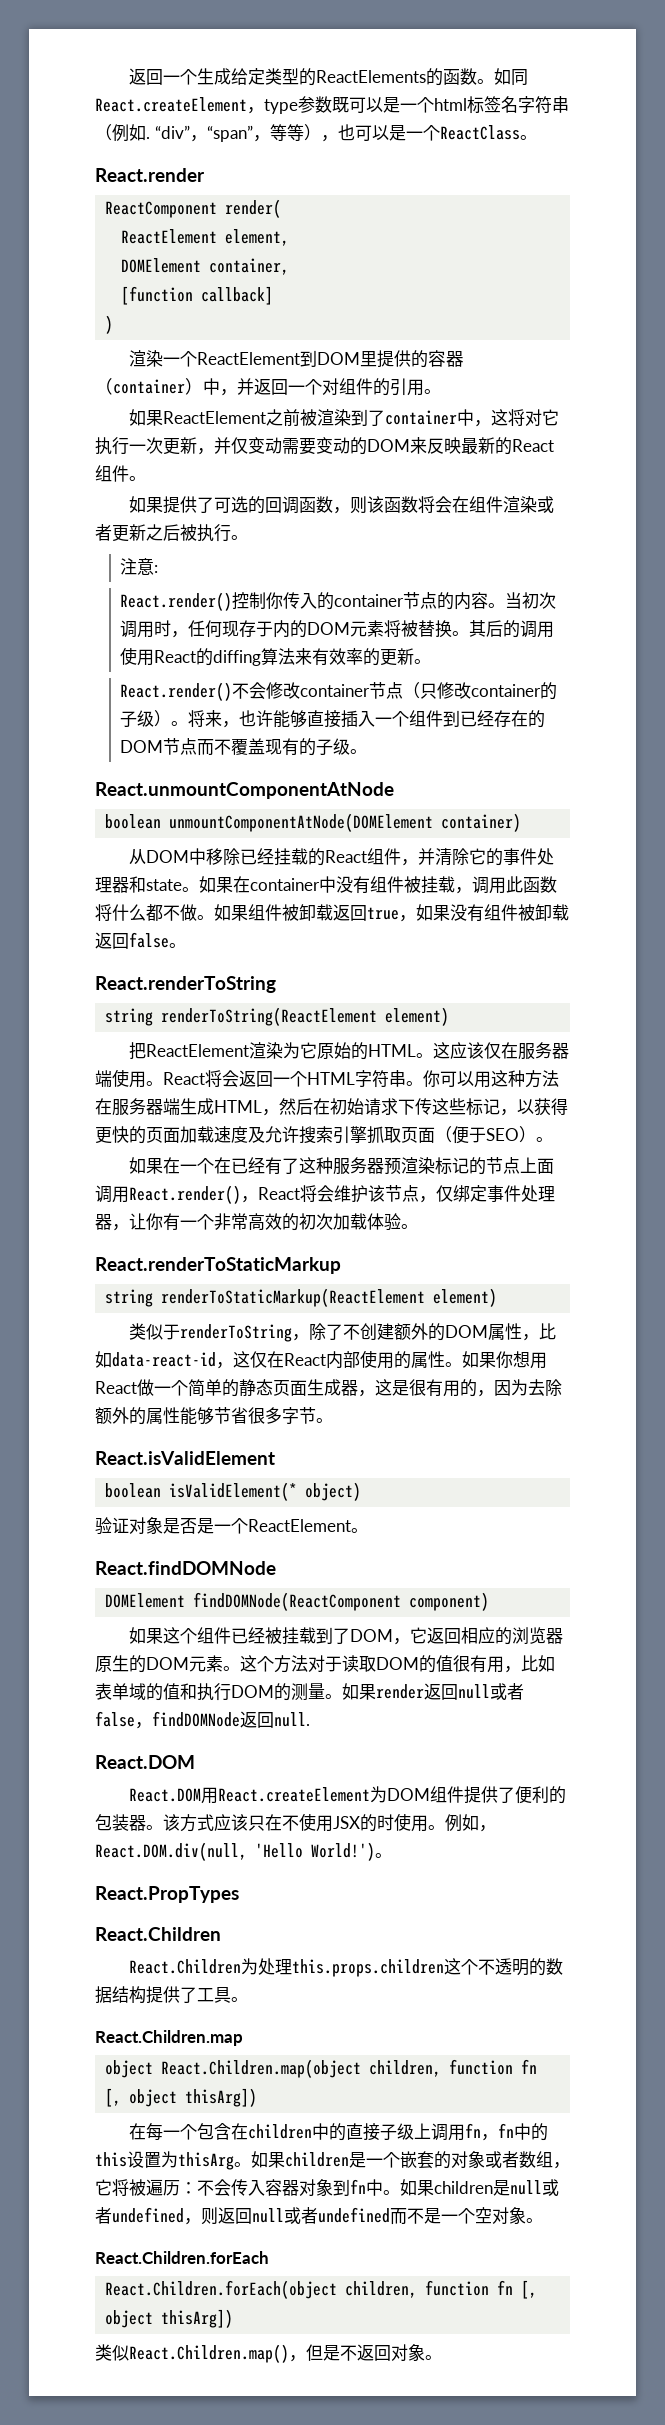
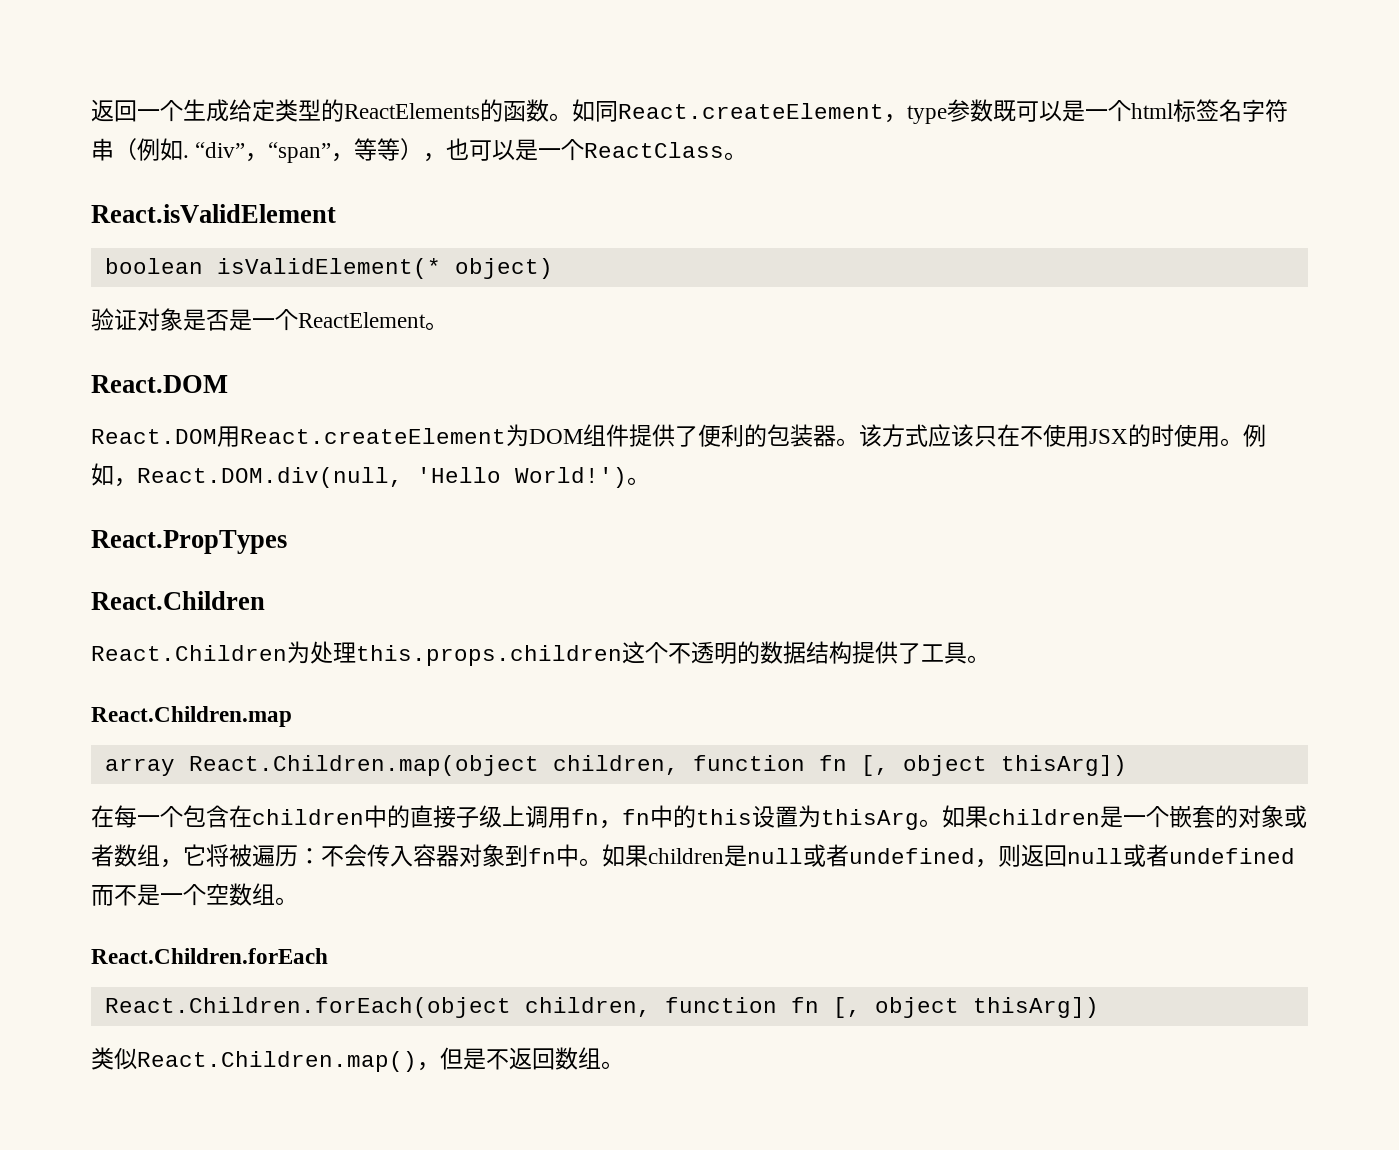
[95,168,205,182] [105,199,282,218] [121,229,290,246] [121,258,290,275] [121,286,274,305] [105,315,114,334] [129,350,465,368] [95,378,441,396] [129,409,560,427] [95,437,554,455] [95,465,146,482] [129,496,555,514] [95,524,248,542] [120,558,159,575] [120,592,557,611] [120,620,555,638] [120,647,432,666] [120,682,558,701] [120,710,546,728] [120,738,368,756] [95,782,394,799] [105,813,522,832] [129,848,555,866] [95,876,557,894] [95,904,569,922] [95,932,186,949] [95,976,276,993] [105,1007,450,1026] [129,1042,570,1060] [95,1069,559,1088] [95,1098,568,1116] [95,1126,553,1144] [129,1157,555,1175] [95,1185,555,1204] [95,1213,418,1231] [95,1257,341,1274] [105,1288,498,1307] [129,1323,557,1342] [95,1350,547,1369] [95,1379,562,1397] [95,1407,333,1425] // React.render // ReactComponent render( // ReactElement element, // DOMElement container, // [function callback] // ) // 渲染一个ReactElement到DOM里提供的容器（container）中，并返回一个对组件的引用。 // 如果ReactElement之前被渲染到了container中，这将对它执行一次更新，并仅变动需要变动的DOM来反映最新的React组件。 // 如果提供了可选的回调函数，则该函数将会在组件渲染或者更新之后被执行。 // 注意: // React.render()控制你传入的container节点的内容。当初次调用时，任何现存于内的DOM元素将被替换。其后的调用使用React的diffing算法来有效率的更新。 // React.render()不会修改container节点（只修改container的子级）。将来，也许能够直接插入一个组件到已经存在的DOM节点而不覆盖现有的子级。 // React.unmountComponentAtNode // boolean unmountComponentAtNode(DOMElement container) // 从DOM中移除已经挂载的React组件，并清除它的事件处理器和state。如果在container中没有组件被挂载，调用此函数将什么都不做。如果组件被卸载返回true，如果没有组件被卸载返回false。 // React.renderToString // string renderToString(ReactElement element) // 把ReactElement渲染为它原始的HTML。这应该仅在服务器端使用。React将会返回一个HTML字符串。你可以用这种方法在服务器端生成HTML，然后在初始请求下传这些标记，以获得更快的页面加载速度及允许搜索引擎抓取页面（便于SEO）。 // 如果在一个在已经有了这种服务器预渲染标记的节点上面调用React.render()，React将会维护该节点，仅绑定事件处理器，让你有一个非常高效的初次加载体验。 // React.renderToStaticMarkup // string renderToStaticMarkup(ReactElement element) // 类似于renderToString，除了不创建额外的DOM属性，比如data-react-id，这仅在React内部使用的属性。如果你想用React做一个简单的静态页面生成器，这是很有用的，因为去除额外的属性能够节省很多字节。 -> (748, 156) none
[95,1561,276,1575] [105,1592,490,1611] [129,1627,564,1645] [95,1655,555,1673] [95,1683,524,1701] [95,1711,310,1729] // React.findDOMNode // DOMElement findDOMNode(ReactComponent component) // 如果这个组件已经被挂载到了DOM，它返回相应的浏览器原生的DOM元素。这个方法对于读取DOM的值很有用，比如表单域的值和执行DOM的测量。如果render返回null或者false，findDOMNode返回null. -> (448, 326) none
[105,2060,154,2078] object -> [104,758,175,776] array
[492,2207,526,2224] 对象 -> [229,883,275,906] 数组
[391,2344,425,2361] 对象 -> [555,1047,601,1070] 数组

